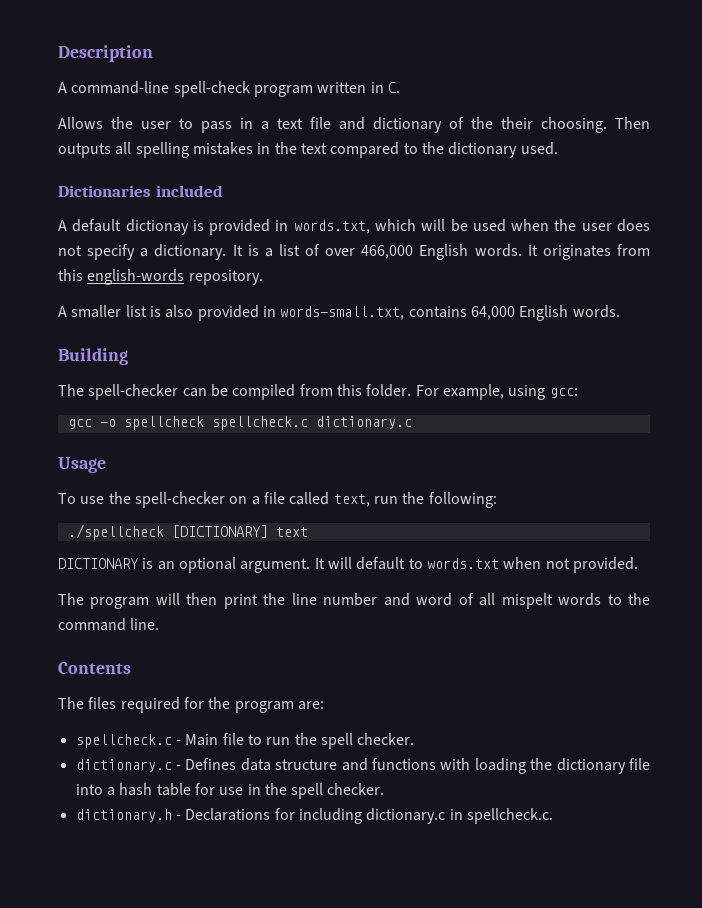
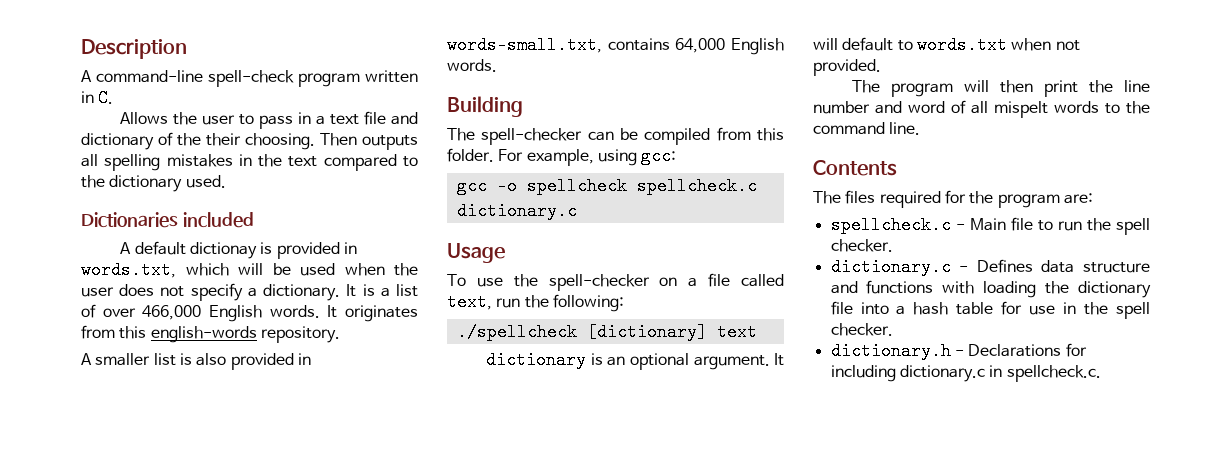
[171,525,268,538] [DICTIONARY] -> [586,323,707,341] [dictionary]
[58,558,139,569] DICTIONARY -> [486,351,587,369] dictionary

